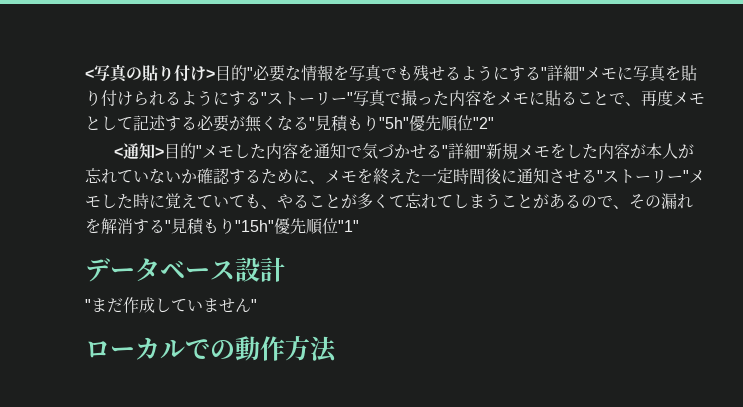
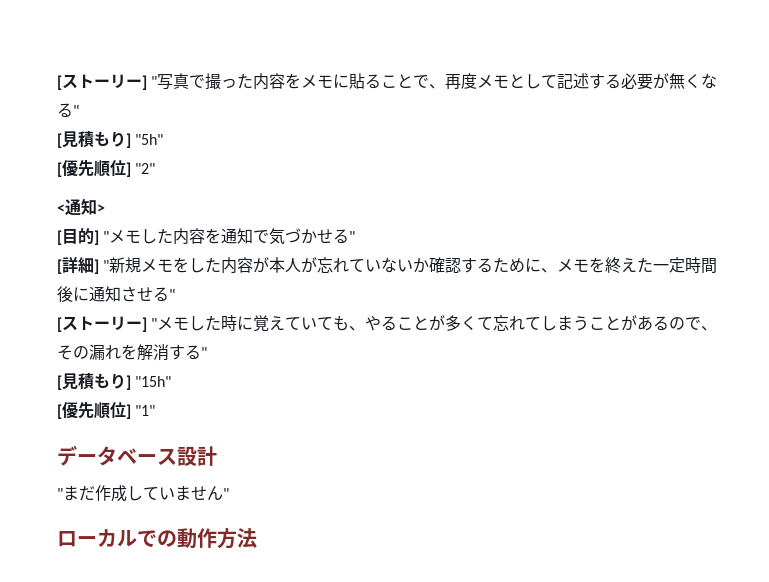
[85,64,697,83] [85,90,347,107] <写真の貼り付け>目的"必要な情報を写真でも残せるようにする"詳細"メモに写真を貼り付けられるようにする"ストーリー -> [57,74,147,90] [ストーリー]
[315,115,379,132] 見積もり -> [57,131,131,148] // [見積もり]
[409,115,473,132] 優先順位 -> [57,159,131,177] // [優先順位]
[163,143,196,159] 目的 -> [57,228,99,245] // [目的]
[447,143,480,159] 詳細 -> [57,256,99,274] // [詳細]
[603,169,683,184] ストーリー -> [57,316,147,332] // [ストーリー]
[171,218,235,235] 見積もり -> [57,373,131,390] // [見積もり]
[274,218,338,235] 優先順位 -> [57,401,131,419] // [優先順位]

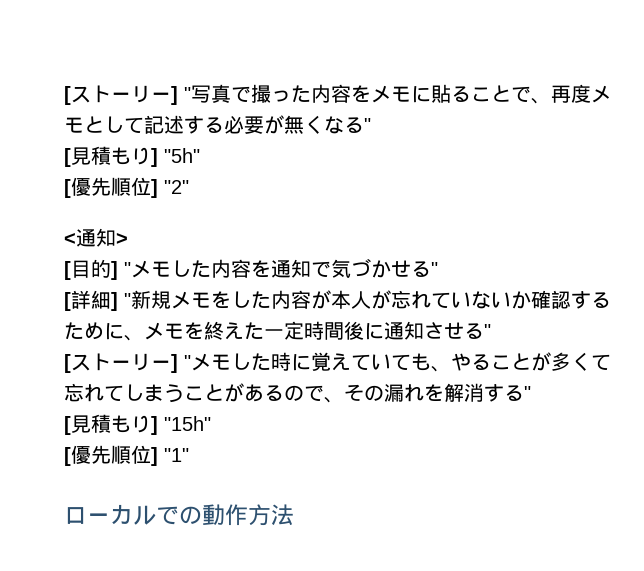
[57,445,217,466] [57,485,229,502] // データベース設計 // "まだ作成していません" -> (189, 455) none

